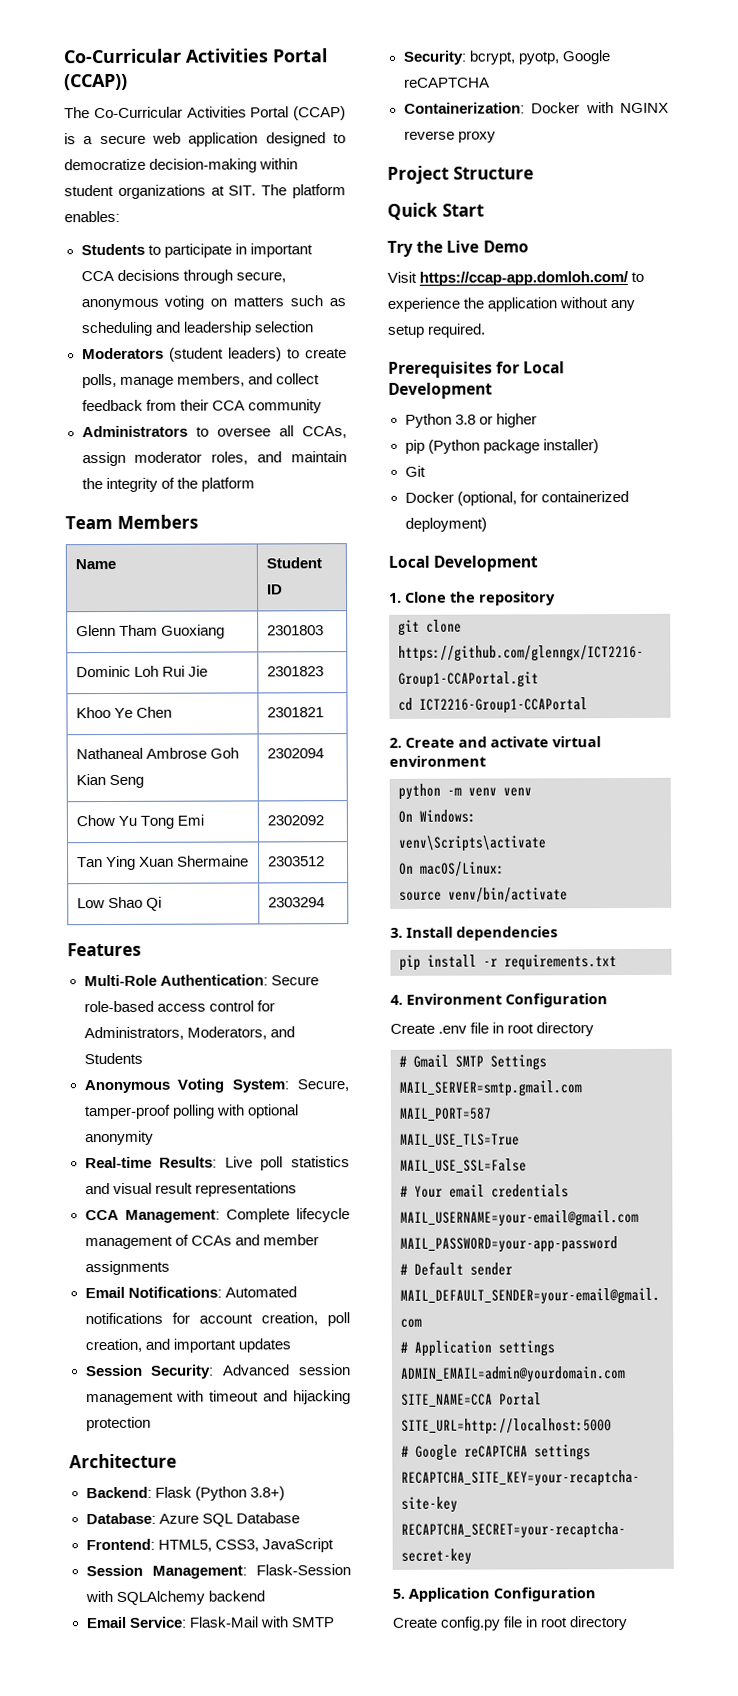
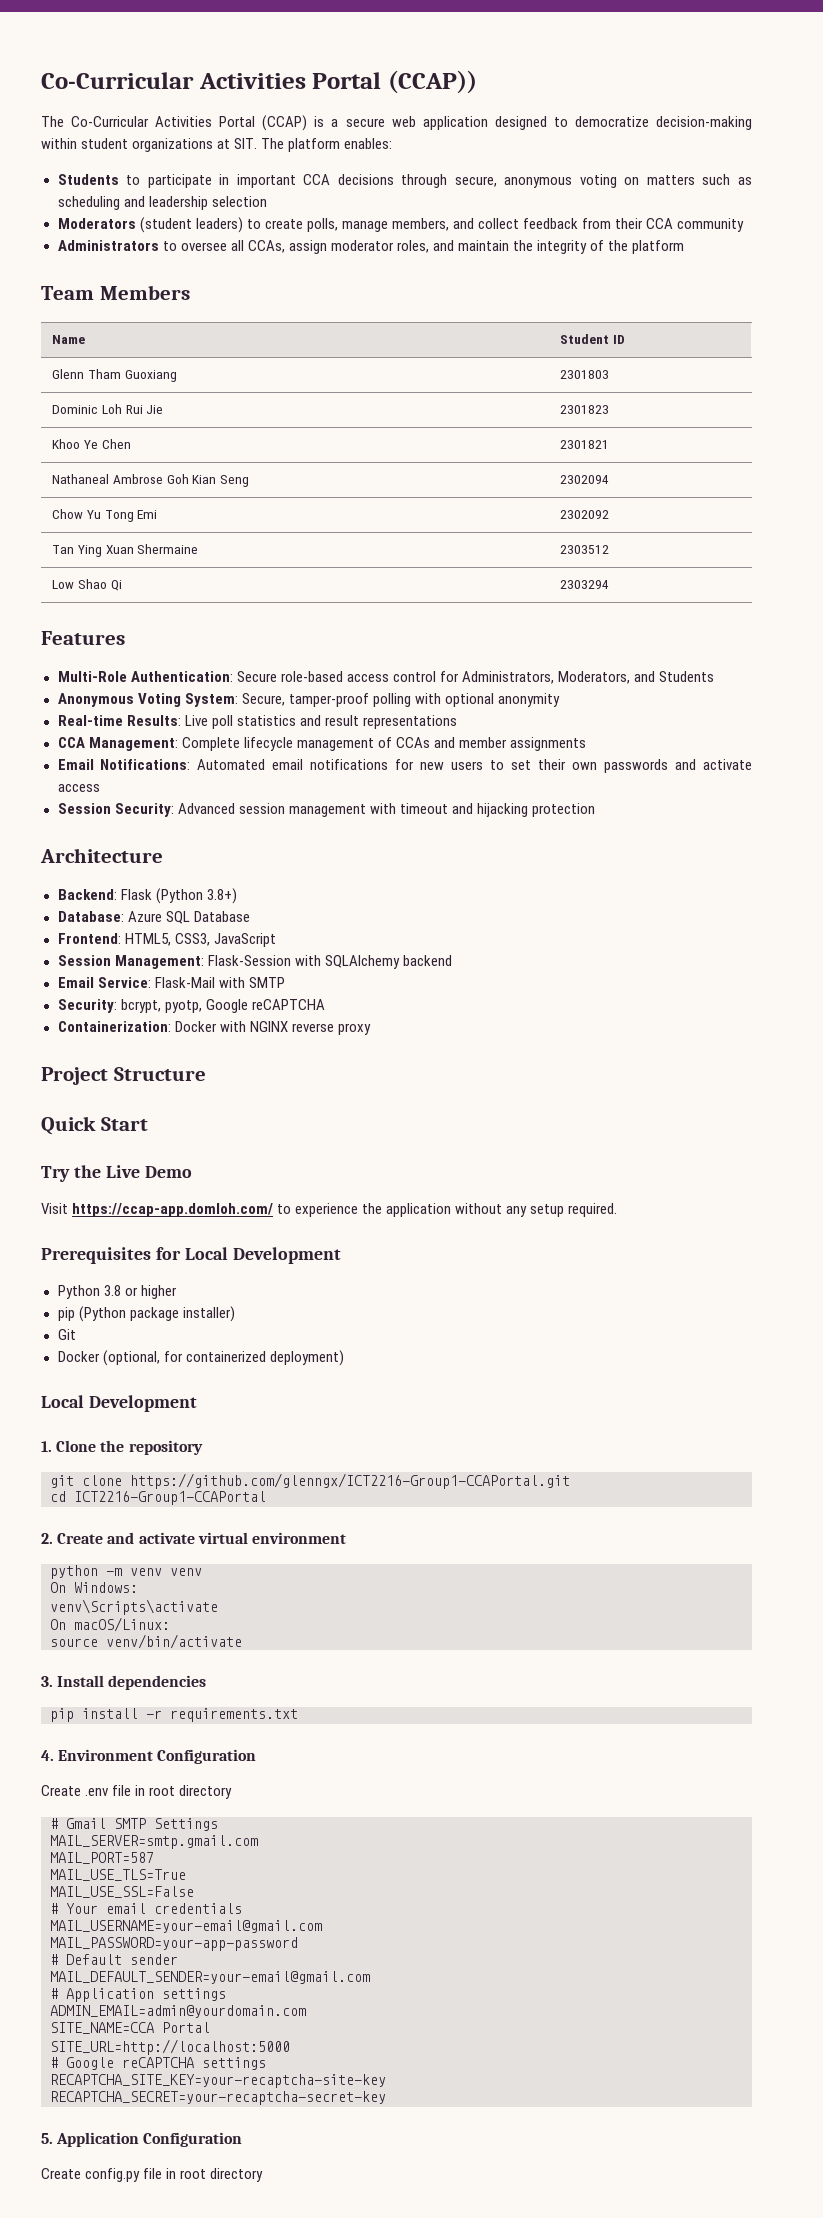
[112,1182,152,1194] visual -> (321, 720) none
(297, 1292) none -> [272,759,304,770] email
[198,1312,350,1327] [84,1338,291,1353] account creation, poll creation, and important updates -> [420,759,752,773] [57,784,100,792] new users to set their own passwords and activate access

